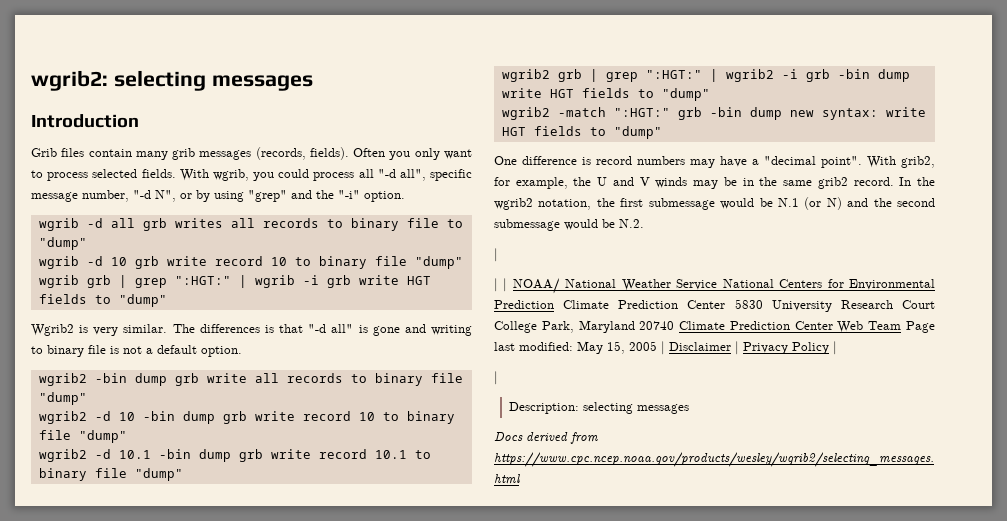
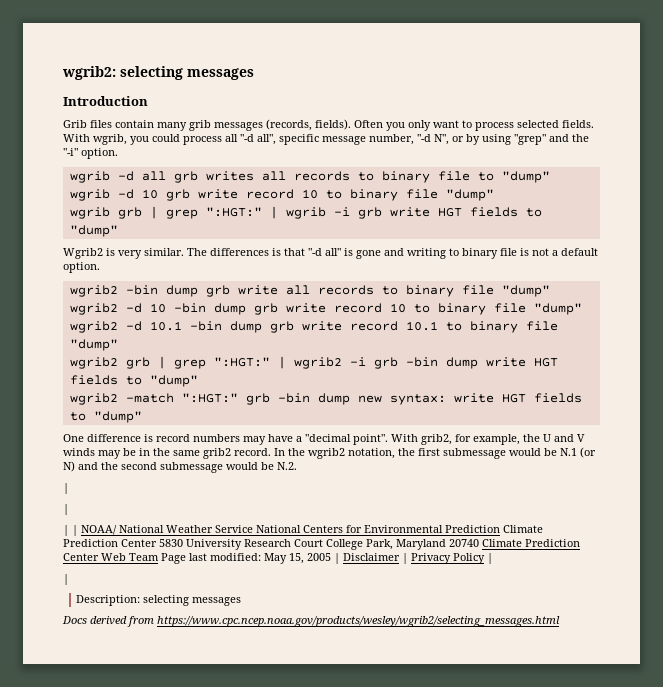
(498, 285) none -> [63,525,69,536] // |

